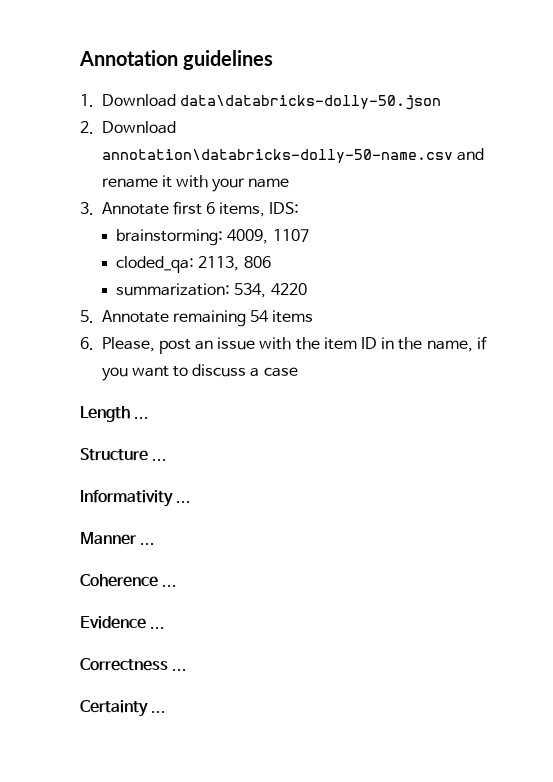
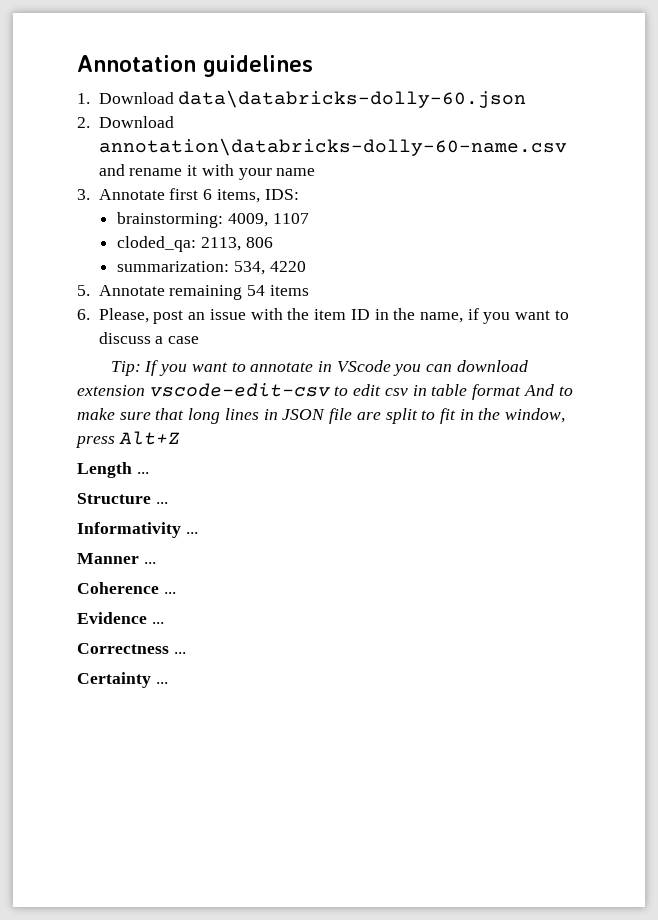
[179,95,441,110] data\databricks-dolly-50.json -> [178,90,527,108] data\databricks-dolly-60.json
[101,149,453,163] annotation\databricks-dolly-50-name.csv -> [98,138,567,156] annotation\databricks-dolly-60-name.csv
(298, 372) none -> [110,360,528,376] [77,383,573,400] [77,408,566,424] [75,431,180,448] // Tip: If you want to annotate in VScode you can download extension vscode-edit-csv to edit csv in table format And to make sure that long lines in JSON file are split to fit in the window, press Alt+Z

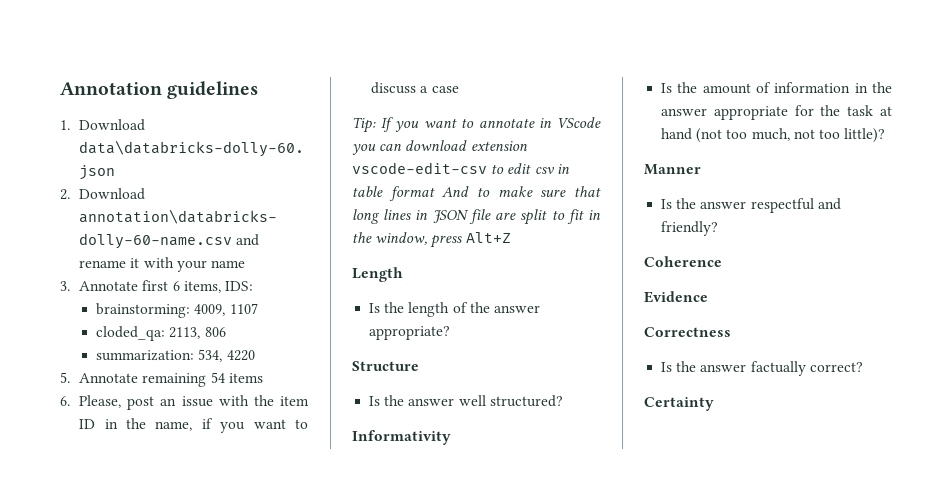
[136,472,149,474] [77,493,168,504] [77,522,198,538] [77,553,156,564] ... // Structure ... // Informativity ... // Manner ... -> [369,302,540,317] [369,326,451,340] [352,361,419,371] [369,395,563,407] [352,430,451,445] [661,82,892,94] [661,105,892,120] [661,128,886,143] [644,164,701,175] [661,198,841,213] [661,221,719,236] // Is the length of the answer appropriate? // Structure // Is the answer well structured? // Informativity // Is the amount of information in the answer appropriate for the task at hand (not too much, not too little)? // Manner // Is the answer respectful and friendly?
[163,592,176,594] ... -> (722, 261) none
[151,622,164,624] ... -> (708, 297) none
[173,652,186,654] ... -> [661,361,863,376] // Is the answer factually correct?
[155,682,168,684] ... -> (714, 404) none

